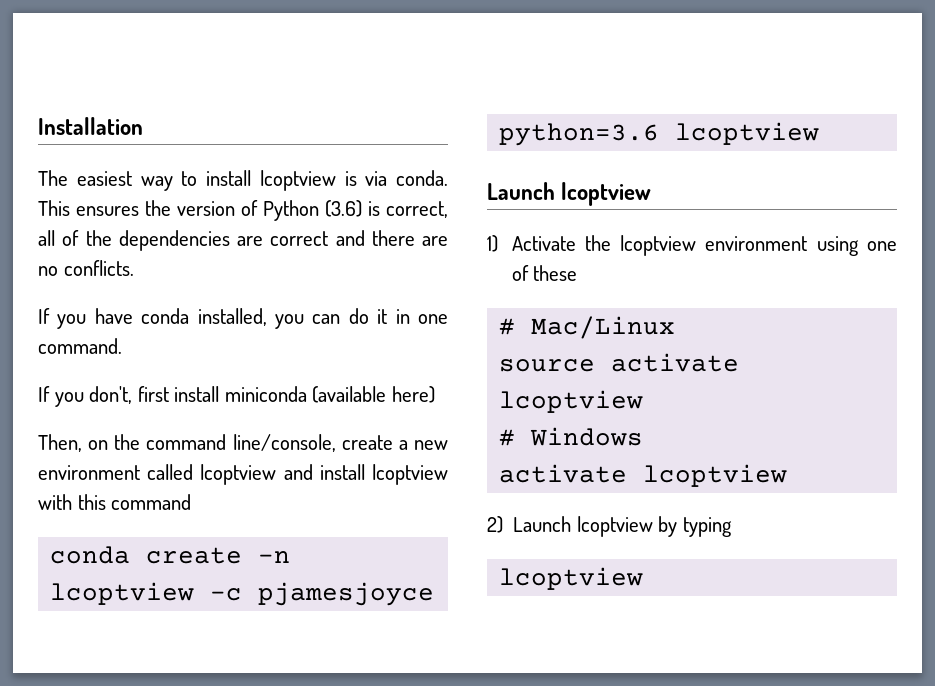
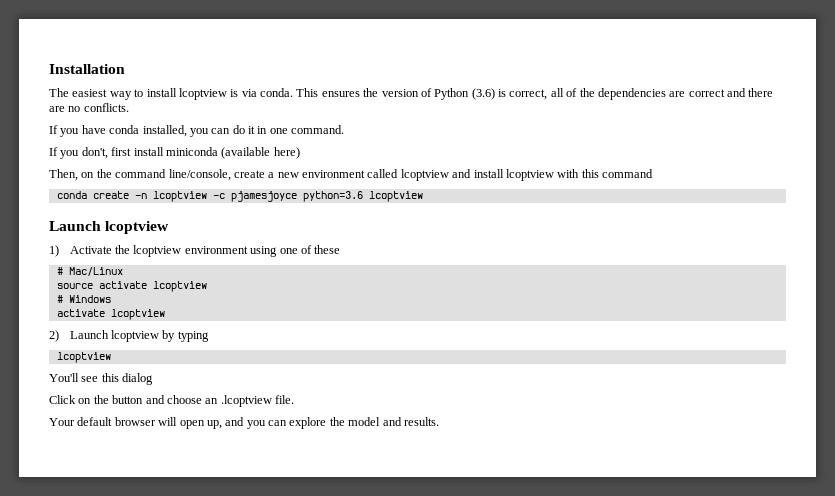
(644, 578) none -> [49,373,154,385] [49,395,294,407] [49,417,439,429] // You'll see this dialog // Click on the button and choose an .lcoptview file. // Your default browser will open up, and you can explore the model and results.

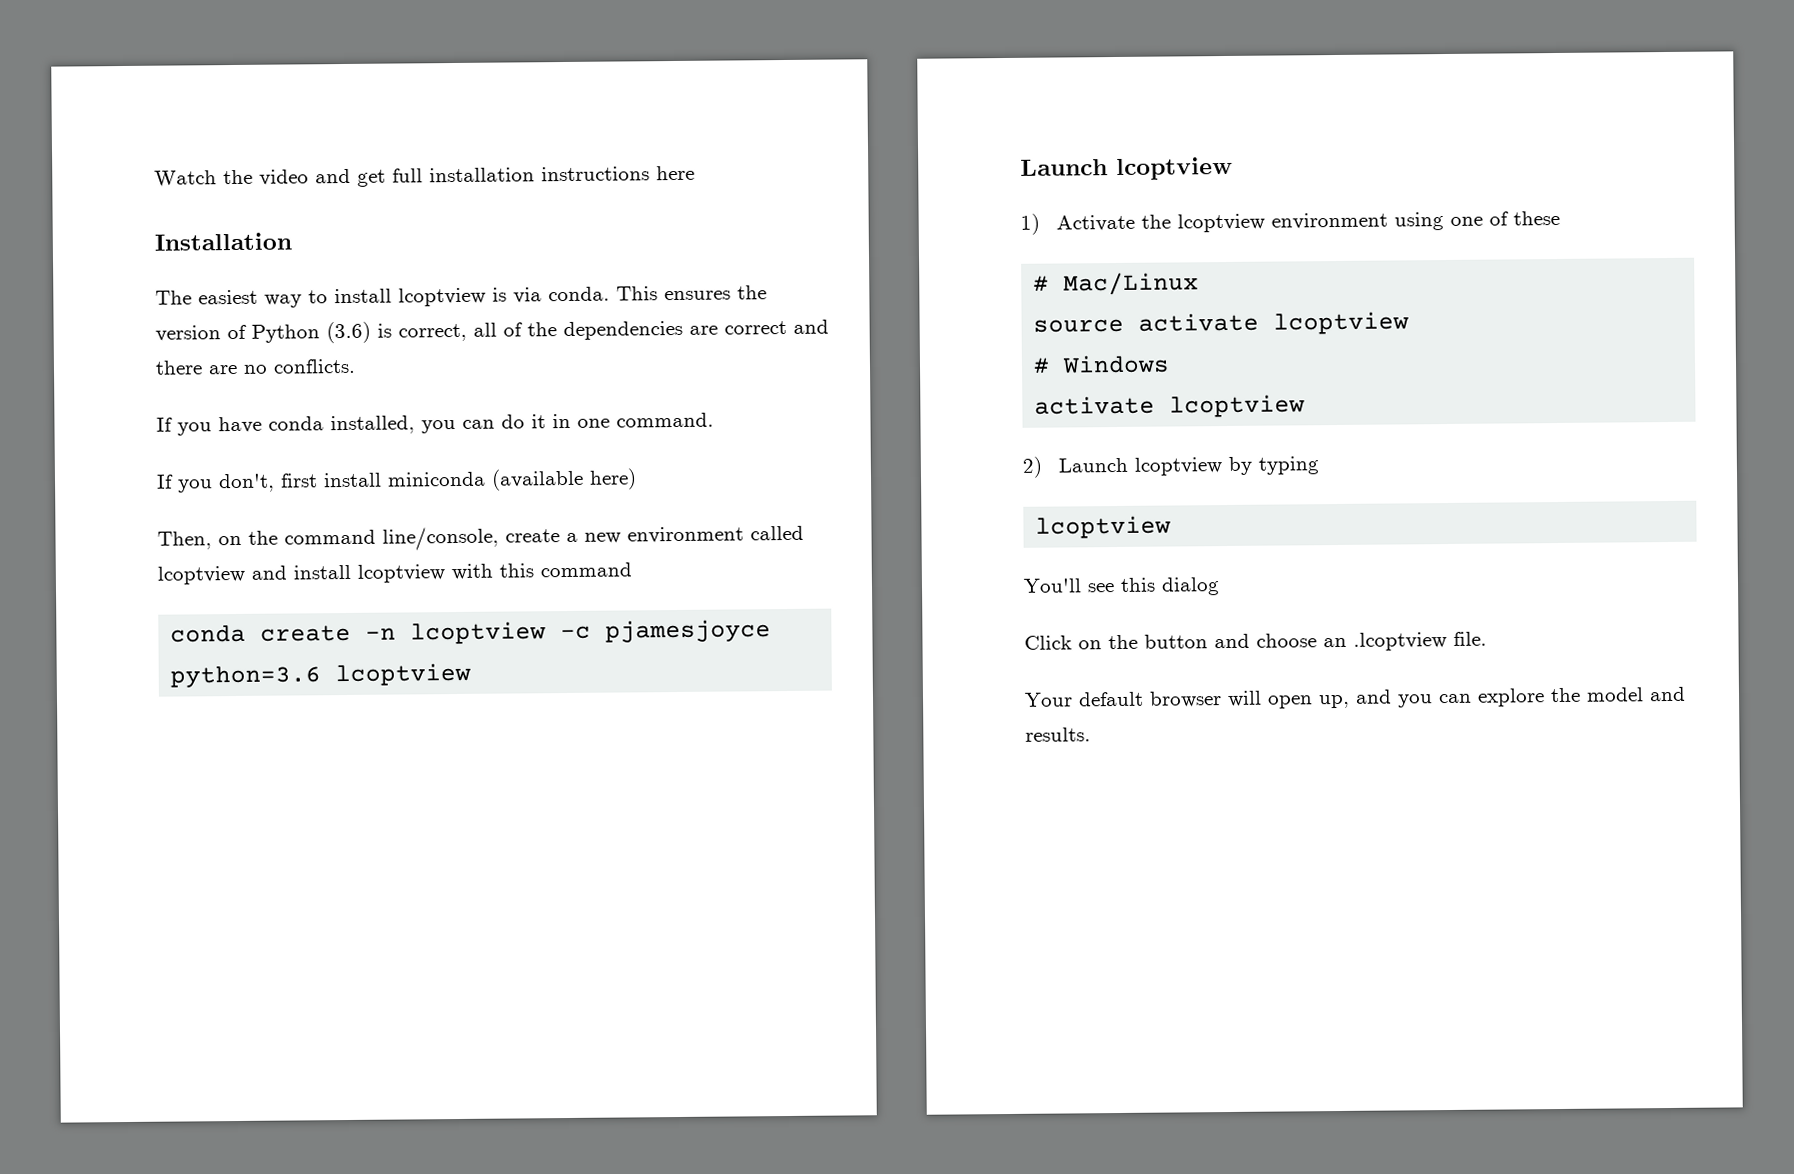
(49, 69) none -> [154,165,695,187] Watch the video and get full installation instructions here //

